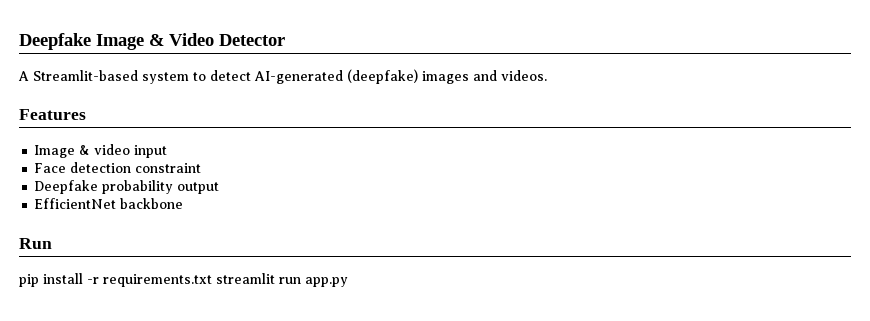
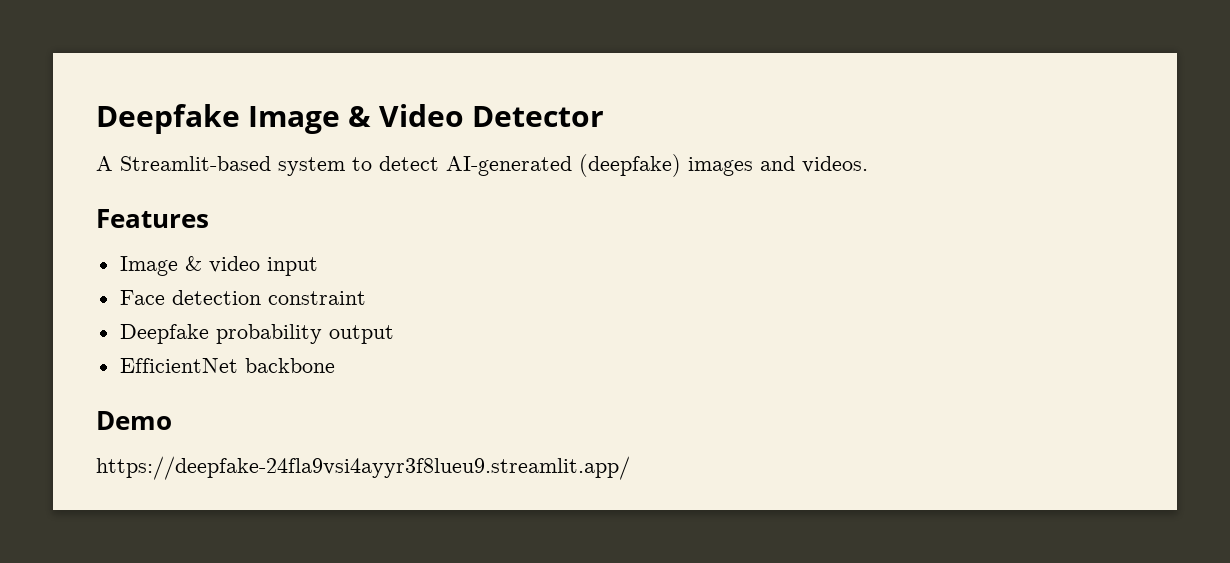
[19,238,52,249] [19,273,348,287] Run // pip install -r requirements.txt streamlit run app.py -> [96,411,172,430] [96,456,630,480] Demo // https://deepfake-24fla9vsi4ayyr3f8lueu9.streamlit.app/

